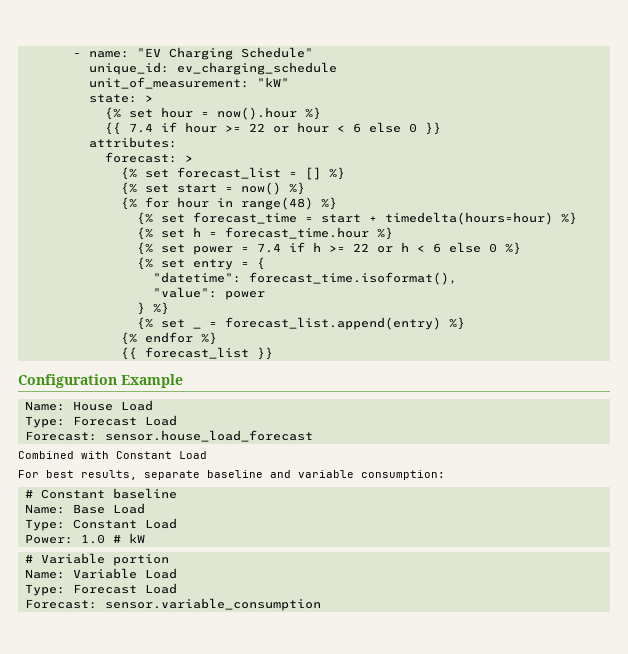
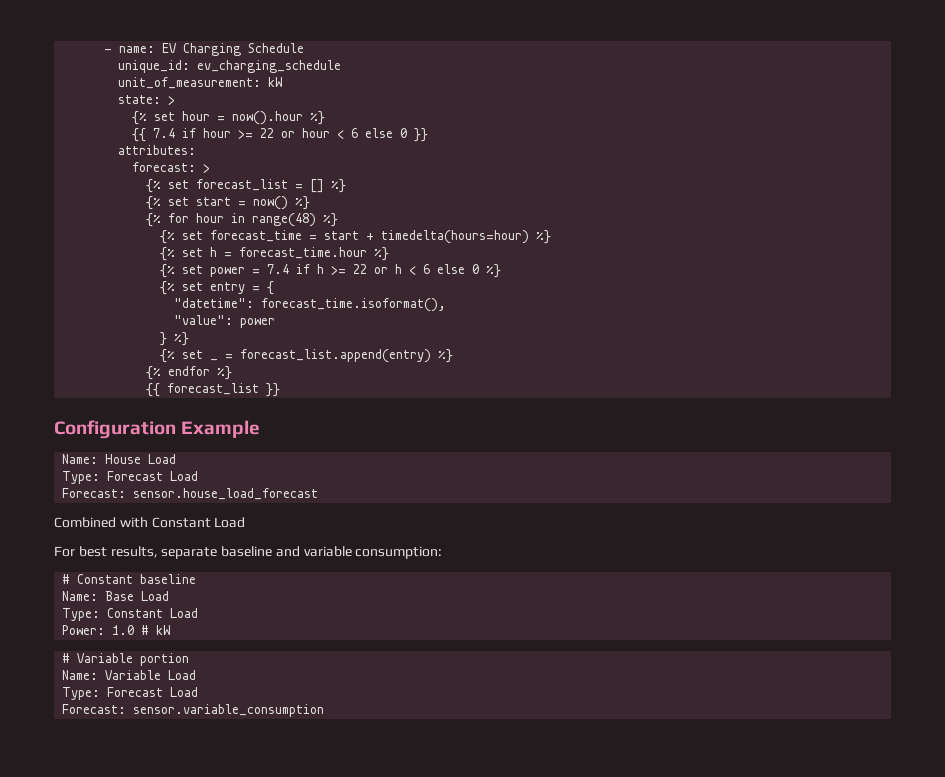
[136,47,313,60] "EV Charging Schedule" -> [162,43,305,56] EV Charging Schedule
[256,77,289,87] "kW" -> [268,77,283,87] kW

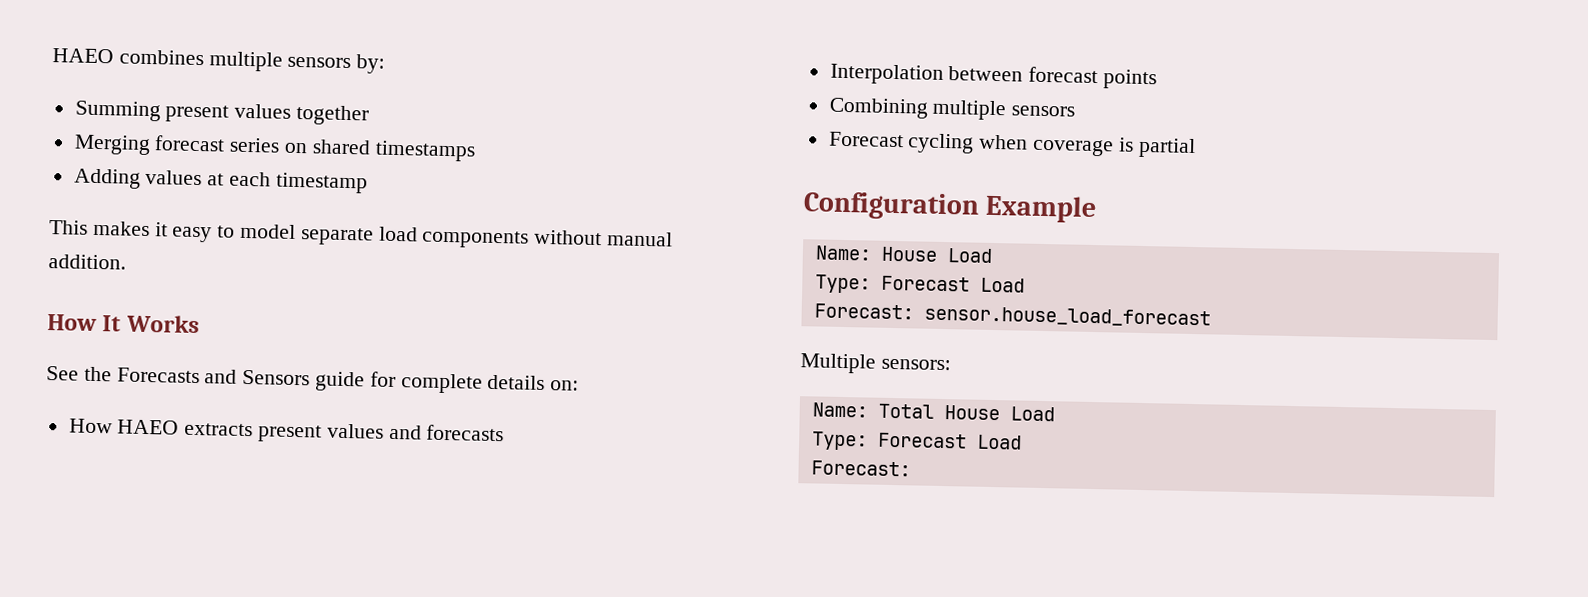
[104,43,305,56] [118,60,342,73] [118,77,283,89] [118,95,176,105] [132,111,326,125] [132,128,429,142] [118,145,197,155] [132,162,211,173] [146,179,347,193] [146,196,311,210] [146,213,339,227] [160,230,552,244] [160,247,390,261] [160,264,502,278] [160,281,275,295] [174,298,447,312] [174,315,276,328] [160,332,190,346] [160,349,204,363] [210,359,219,361] [225,349,454,363] [146,366,233,380] [146,383,281,397] - name: EV Charging Schedule // unique_id: ev_charging_schedule // unit_of_measurement: kW // state: > // {% set hour = now().hour %} // {{ 7.4 if hour >= 22 or hour < 6 else 0 }} // attributes: // forecast: > // {% set forecast_list = [] %} // {% set start = now() %} // {% for hour in range(48) %} // {% set forecast_time = start + timedelta(hours=hour) %} // {% set h = forecast_time.hour %} // {% set power = 7.4 if h >= 22 or h < 6 else 0 %} // {% set entry = { // "datetime": forecast_time.isoformat(), // "value": power // } %} // {% set _ = forecast_list.append(entry) %} // {% endfor %} // {{ forecast_list }} -> [52,48,386,74] [74,100,370,126] [73,134,476,162] [73,168,368,194] [49,220,674,249] [48,254,126,270] [47,314,200,334] [46,366,580,394] [68,418,505,443] [829,63,1158,90] [828,97,1076,121] [828,131,1196,159] HAEO combines multiple sensors by: // Summing present values together // Merging forecast series on shared timestamps // Adding values at each timestamp // This makes it easy to model separate load components without manual addition. // How It Works // See the Forecasts and Sensors guide for complete details on: // How HAEO extracts present values and forecasts // Interpolation between forecast points // Combining multiple sensors // Forecast cycling when coverage is partial
[54,517,246,528] [54,546,443,559] [62,574,197,584] [62,591,170,601] [62,608,199,621] [62,625,171,635] [62,653,190,666] [62,670,197,680] [62,687,199,700] [62,704,325,717] Combined with Constant Load // For best results, separate baseline and variable consumption: // # Constant baseline // Name: Base Load // Type: Constant Load // Power: 1.0 # kW // # Variable portion // Name: Variable Load // Type: Forecast Load // Forecast: sensor.variable_consumption -> [800,353,951,374] [811,402,1055,422] [810,431,1022,451] [810,460,911,477] Multiple sensors: // Name: Total House Load // Type: Forecast Load // Forecast:

